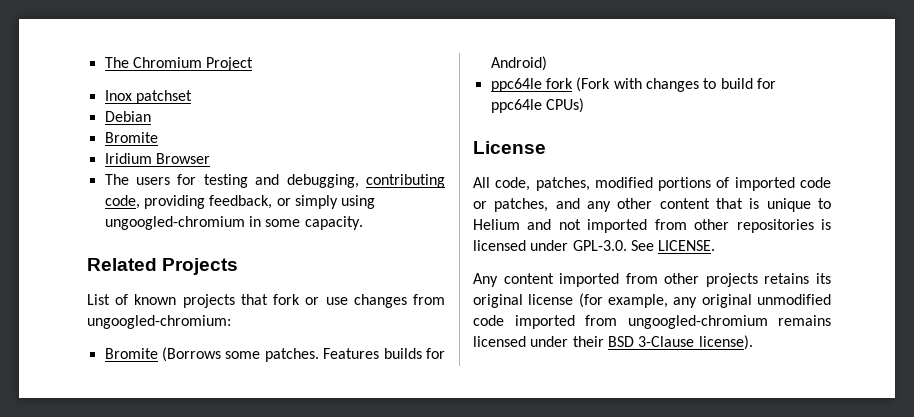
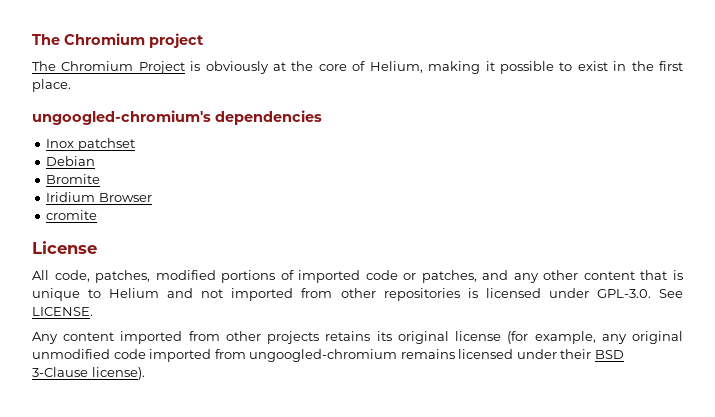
[104,57,254,71] The Chromium Project -> [32,33,204,48] [32,61,683,74] [32,79,71,92] [32,110,322,125] The Chromium project // The Chromium Project is obviously at the core of Helium, making it possible to exist in the first place. // ungoogled-chromium's dependencies
[104,174,445,188] [104,195,376,209] [104,216,363,230] [87,258,239,275] [87,294,446,308] [87,315,231,329] [104,347,445,362] [490,56,547,71] [490,77,776,92] [490,98,584,113] The users for testing and debugging, contributing code, providing feedback, or simply using ungoogled-chromium in some capacity. // Related Projects // List of known projects that fork or use changes from ungoogled-chromium: // Bromite (Borrows some patches. Features builds for Android) // ppc64le fork (Fork with changes to build for ppc64le CPUs) -> [46,210,98,220] cromite

